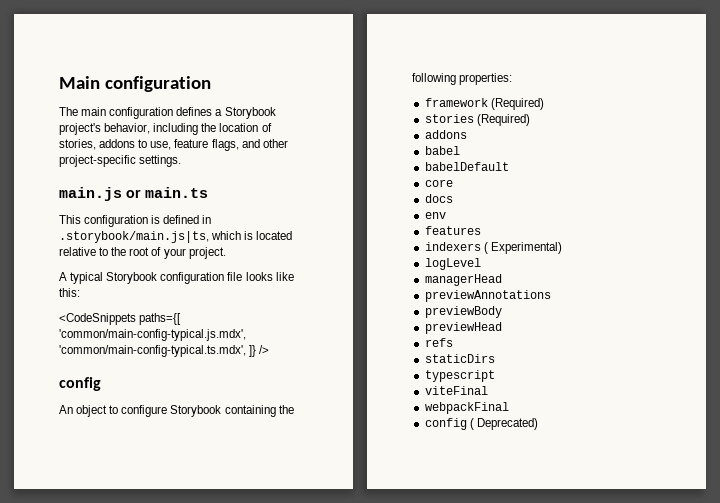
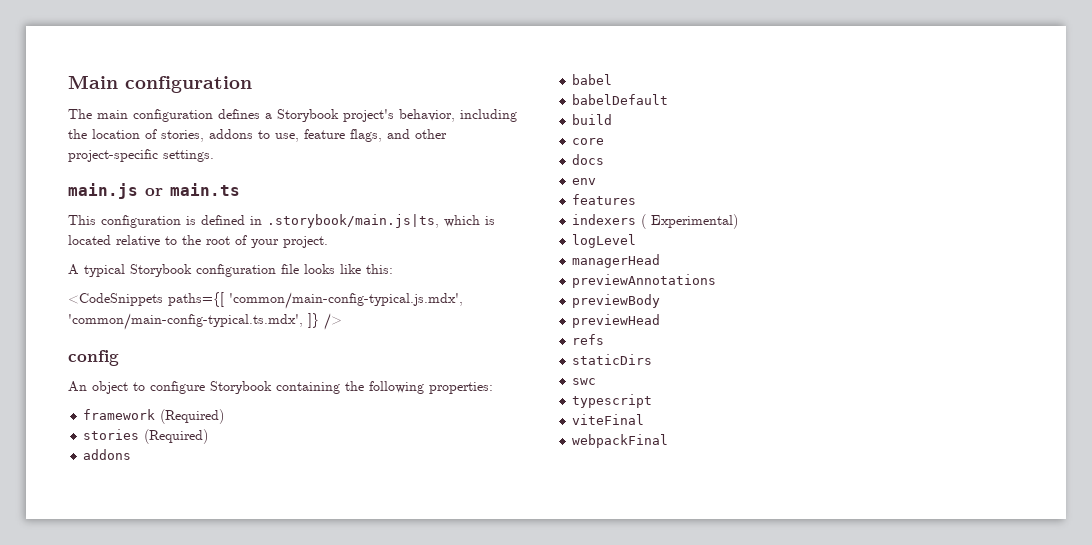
(509, 166) none -> [572,114,613,125] // build
(495, 358) none -> [572,378,597,385] // swc
[424,418,538,430] // config ( Deprecated) -> (669, 441) none

